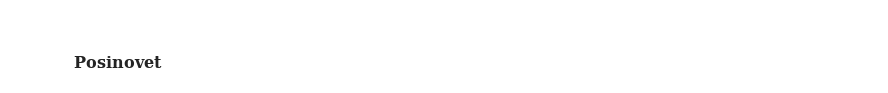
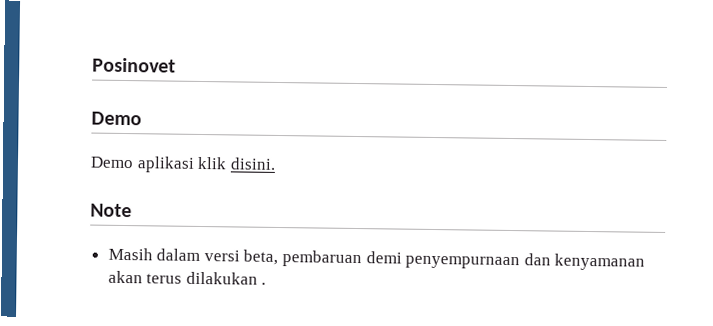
(162, 62) none -> [91,111,142,126] [90,156,276,173] [90,203,132,218] [107,247,646,271] [107,270,267,285] // Demo // Demo aplikasi klik disini. // Note // Masih dalam versi beta, pembaruan demi penyempurnaan dan kenyamanan akan terus dilakukan .

